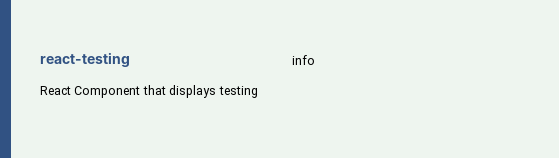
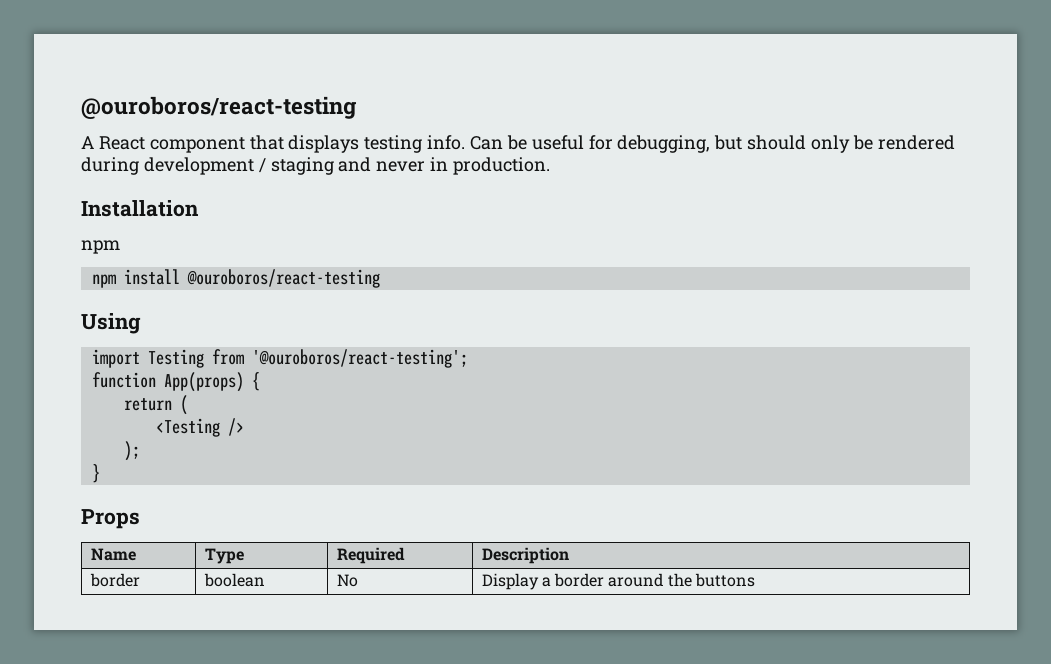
[40,52,130,67] [40,85,258,98] [292,55,315,65] react-testing // React Component that displays testing info -> [81,96,357,119] [81,135,955,153] [81,157,551,175] [81,200,199,217] [81,240,120,254] [91,269,380,288] [81,313,141,334] [91,349,468,368] [91,372,260,392] [123,395,188,415] [155,418,244,437] [123,441,140,461] [91,464,100,483] [81,509,140,529] [90,548,136,561] [204,548,244,564] [336,547,405,564] [481,547,569,564] [89,573,140,587] [203,573,265,587] [336,574,358,587] [481,573,756,590] @ouroboros/react-testing // A React component that displays testing info. Can be useful for debugging, but should only be rendered during development / staging and never in production. // Installation // npm // npm install @ouroboros/react-testing // Using // import Testing from '@ouroboros/react-testing'; // function App(props) { // return ( // <Testing /> // ); // } // Props // Name | Type | Required | Description // border | boolean | No | Display a border around the buttons

